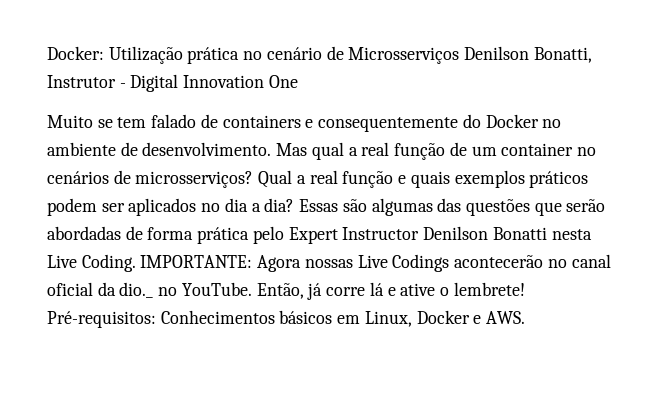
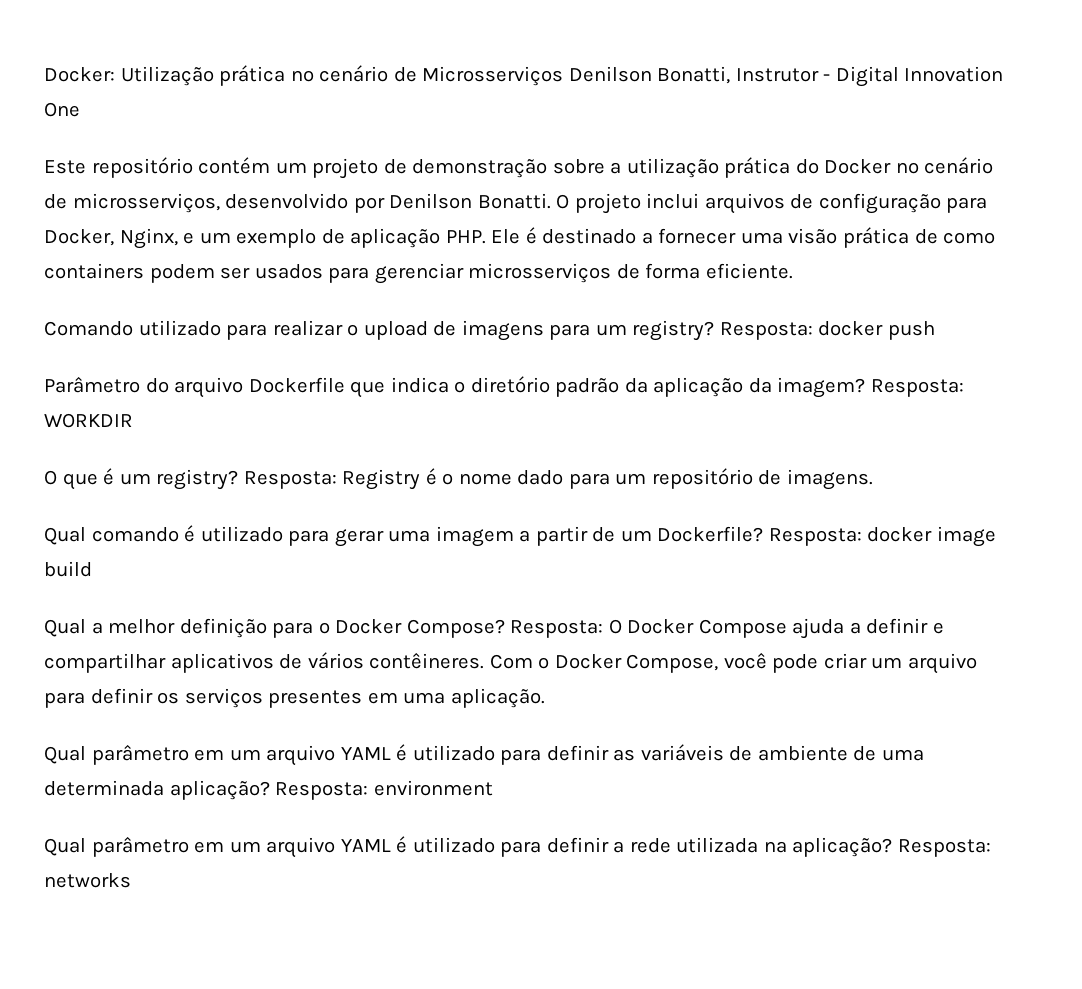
[47,114,562,132] [47,142,596,160] [47,170,589,188] [47,198,606,216] [47,226,592,244] [47,254,611,272] [47,282,525,300] [47,310,526,328] Muito se tem falado de containers e consequentemente do Docker no ambiente de desenvolvimento. Mas qual a real função de um container no cenários de microsserviços? Qual a real função e quais exemplos práticos podem ser aplicados no dia a dia? Essas são algumas das questões que serão abordadas de forma prática pelo Expert Instructor Denilson Bonatti nesta Live Coding. IMPORTANTE: Agora nossas Live Codings acontecerão no canal oficial da dio._ no YouTube. Então, já corre lá e ative o lembrete! Pré-requisitos: Conhecimentos básicos em Linux, Docker e AWS. -> [44,157,994,179] [44,193,988,214] [44,227,996,249] [44,263,793,284] [44,320,935,341] [44,376,964,398] [44,413,133,428] [44,468,874,490] [44,525,997,547] [44,561,92,577] [44,618,945,639] [44,652,977,674] [44,688,545,708] [44,744,925,766] [44,780,493,800] [44,836,992,858] [44,873,131,888] Este repositório contém um projeto de demonstração sobre a utilização prática do Docker no cenário de microsserviços, desenvolvido por Denilson Bonatti. O projeto inclui arquivos de configuração para Docker, Nginx, e um exemplo de aplicação PHP. Ele é destinado a fornecer uma visão prática de como containers podem ser usados para gerenciar microsserviços de forma eficiente. // Comando utilizado para realizar o upload de imagens para um registry? Resposta: docker push // Parâmetro do arquivo Dockerfile que indica o diretório padrão da aplicação da imagem? Resposta: WORKDIR // O que é um registry? Resposta: Registry é o nome dado para um repositório de imagens. // Qual comando é utilizado para gerar uma imagem a partir de um Dockerfile? Resposta: docker image build // Qual a melhor definição para o Docker Compose? Resposta: O Docker Compose ajuda a definir e compartilhar aplicativos de vários contêineres. Com o Docker Compose, você pode criar um arquivo para definir os serviços presentes em uma aplicação. // Qual parâmetro em um arquivo YAML é utilizado para definir as variáveis de ambiente de uma determinada aplicação? Resposta: environment // Qual parâmetro em um arquivo YAML é utilizado para definir a rede utilizada na aplicação? Resposta: networks

